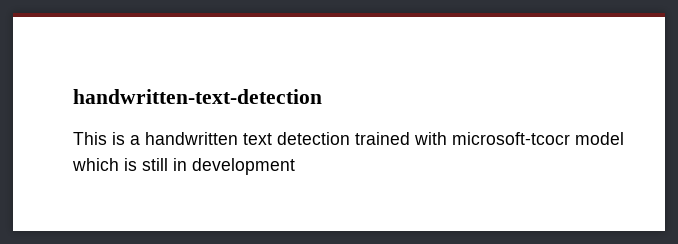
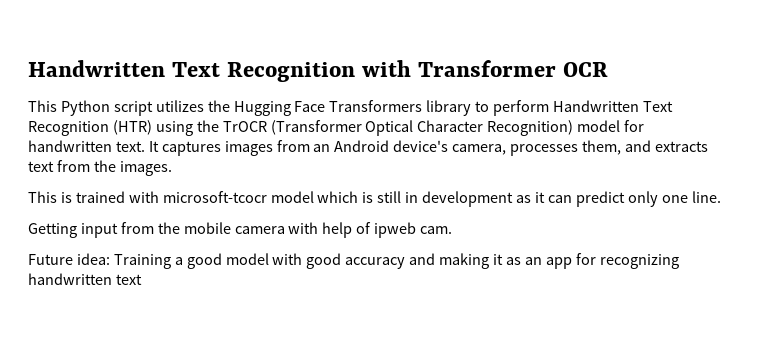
[73,89,322,104] [73,132,350,145] handwritten-text-detection // This is a handwritten text detection -> [28,60,609,82] [28,100,673,116] [28,120,645,136] [28,140,708,156] [28,160,172,176] [28,191,72,203] Handwritten Text Recognition with Transformer OCR // This Python script utilizes the Hugging Face Transformers library to perform Handwritten Text Recognition (HTR) using the TrOCR (Transformer Optical Character Recognition) model for handwritten text. It captures images from an Android device's camera, processes them, and extracts text from the images. // This is
(295, 166) none -> [516,191,721,207] [28,222,453,238] [28,253,679,269] [28,273,142,285] as it can predict only one line. // Getting input from the mobile camera with help of ipweb cam. // Future idea: Training a good model with good accuracy and making it as an app for recognizing handwritten text

